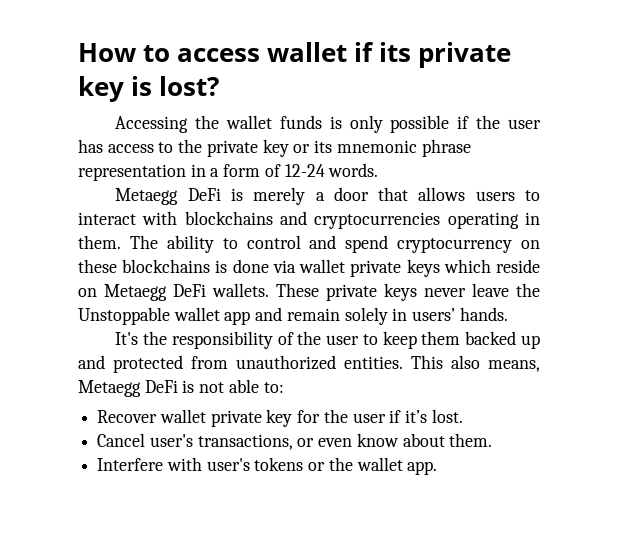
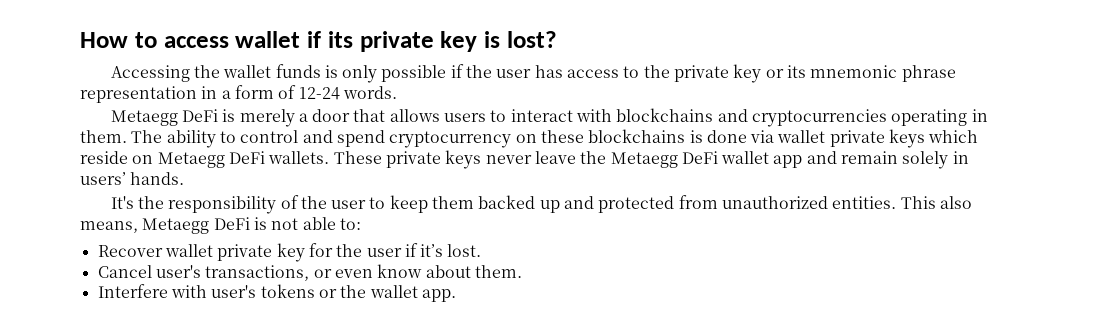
[78,307,170,325] Unstoppable -> [610,151,718,168] Metaegg DeFi

